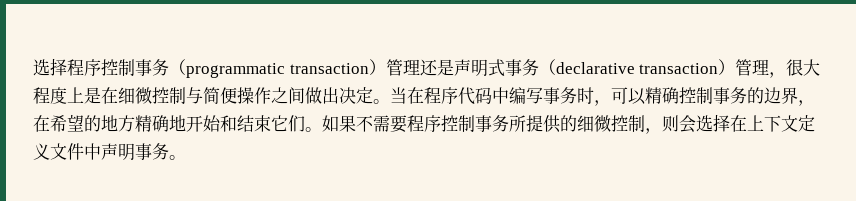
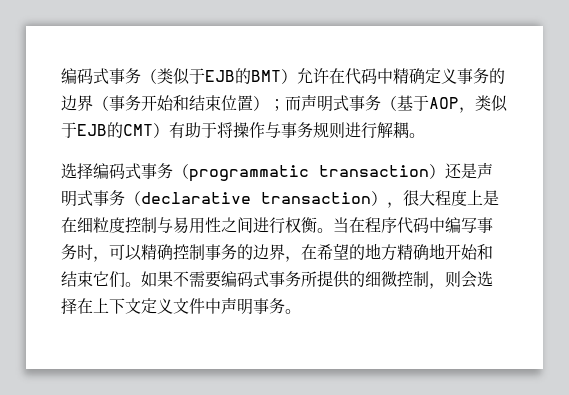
[33,58,135,76] 选择程序控制 -> [61,68,505,85] [61,94,508,113] [61,121,425,139] [61,163,141,179] 编码式事务（类似于EJB的BMT）允许在代码中精确定义事务的边界（事务开始和结束位置）；而声明式事务（基于AOP，类似于EJB的CMT）有助于将操作与事务规则进行解耦。 // 选择编码式
[385,59,420,76] 管理 -> (445, 171) none
[735,59,770,76] 管理 -> (387, 198) none
[135,87,373,104] 微控制与简便操作之间做出决定 -> [93,217,317,234] 粒度控制与易用性之间进行权衡
[407,115,475,132] 程序控制 -> [221,271,269,287] 编码式

